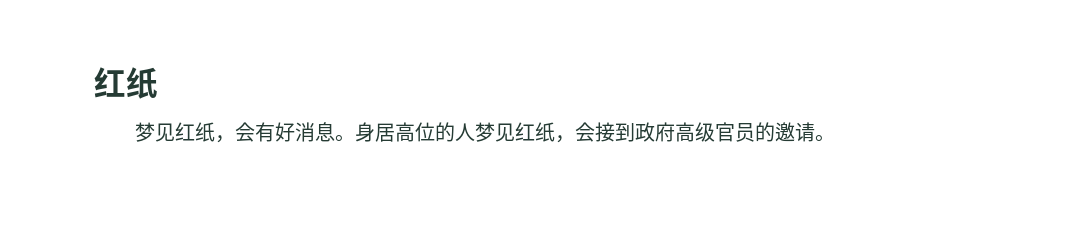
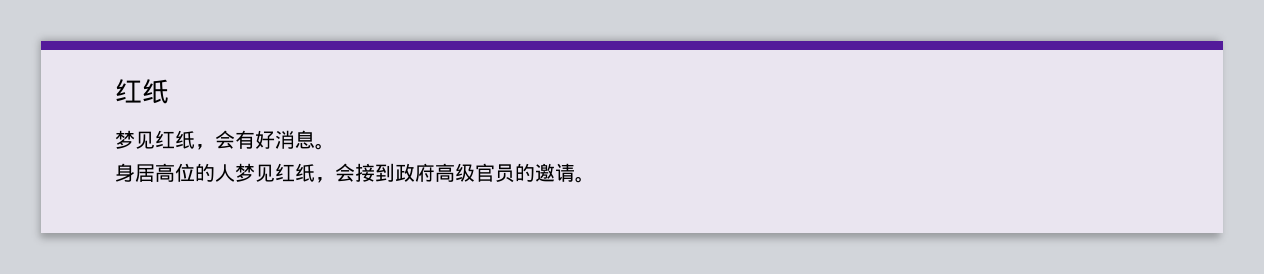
(356, 138) none -> (335, 146) //

